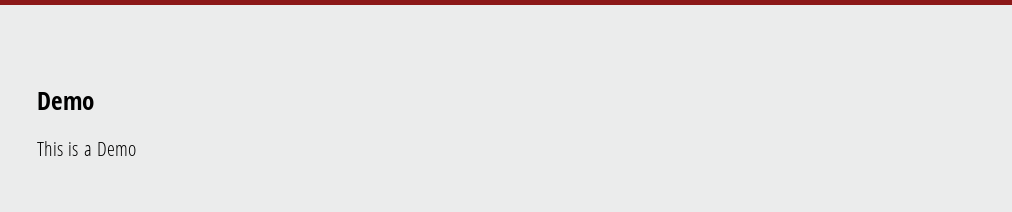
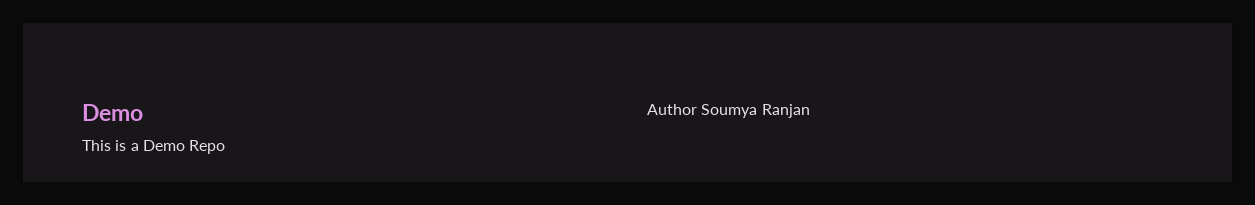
(136, 149) none -> [189,140,226,154] [647,104,810,118] Repo // Author Soumya Ranjan

